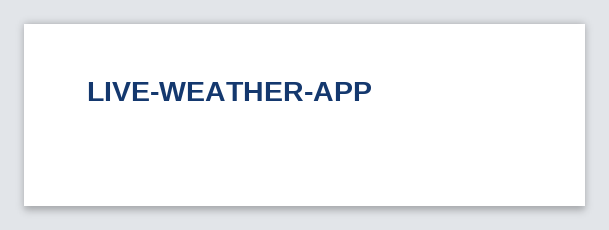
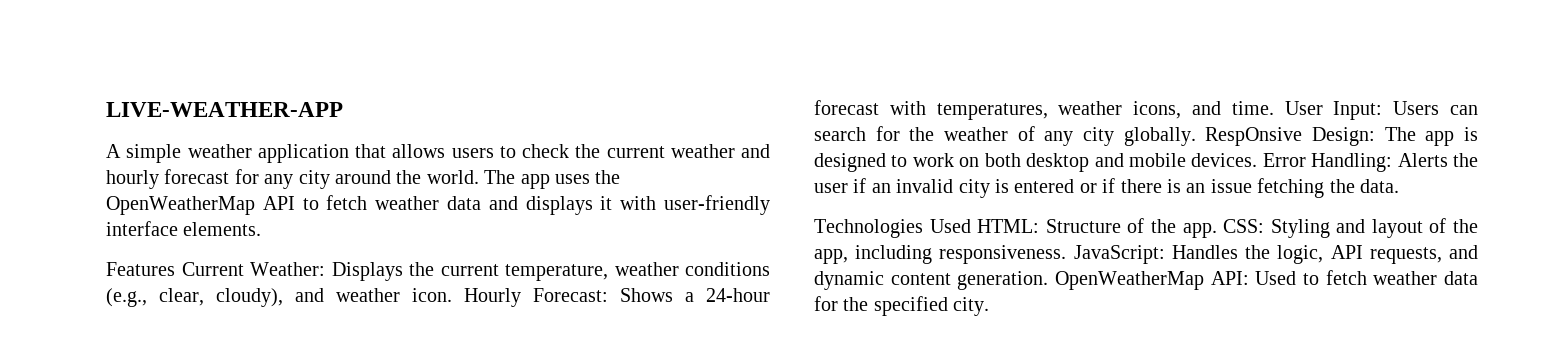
(372, 91) none -> [106,144,770,163] [106,169,621,189] [106,195,770,215] [106,221,262,236] [106,262,770,281] [106,288,770,307] [814,100,1478,120] [814,126,1478,146] [814,153,1478,172] [814,178,1399,198] [814,218,1478,238] [814,245,1478,264] [814,270,1478,290] [814,296,990,316] // A simple weather application that allows users to check the current weather and hourly forecast for any city around the world. The app uses the OpenWeatherMap API to fetch weather data and displays it with user-friendly interface elements. // Features Current Weather: Displays the current temperature, weather conditions (e.g., clear, cloudy), and weather icon. Hourly Forecast: Shows a 24-hour forecast with temperatures, weather icons, and time. User Input: Users can search for the weather of any city globally. RespOnsive Design: The app is designed to work on both desktop and mobile devices. Error Handling: Alerts the user if an invalid city is entered or if there is an issue fetching the data. // Technologies Used HTML: Structure of the app. CSS: Styling and layout of the app, including responsiveness. JavaScript: Handles the logic, API requests, and dynamic content generation. OpenWeatherMap API: Used to fetch weather data for the specified city.

